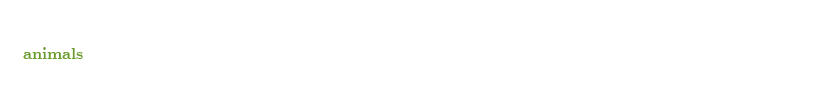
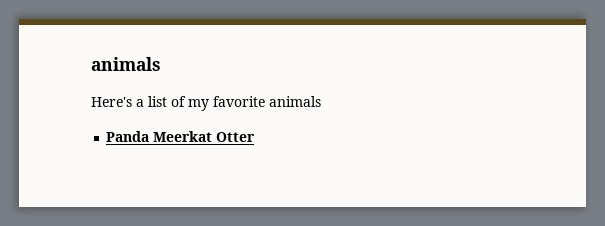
[23,47,83,59] animals -> [91,57,161,71] [91,96,321,111] [106,131,256,142] animals // Here's a list of my favorite animals // Panda Meerkat Otter

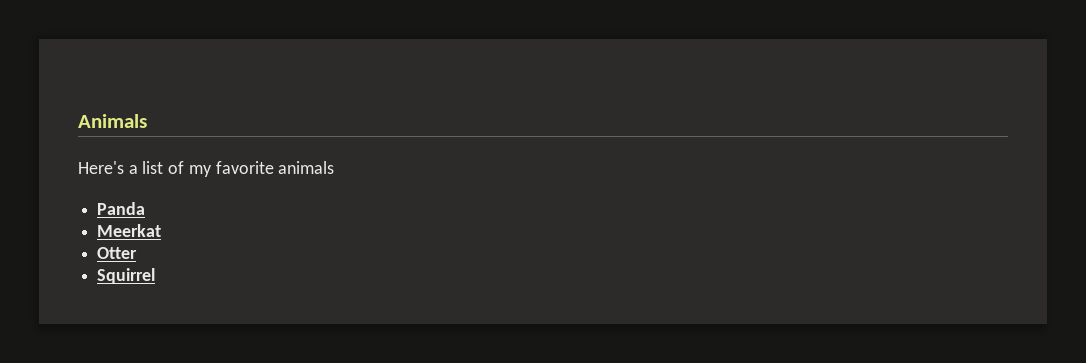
[91,57,161,71] animals -> [78,114,147,128] Animals
(150, 136) none -> (146, 208) //
(213, 136) none -> (162, 230) //
(256, 137) none -> [97,268,156,284] // Squirrel

